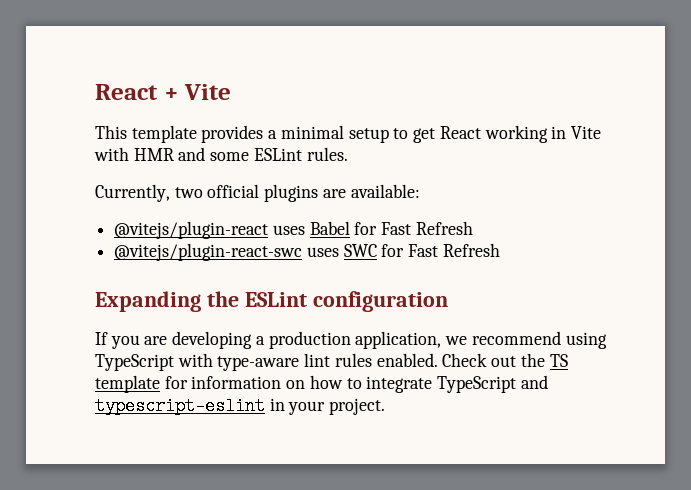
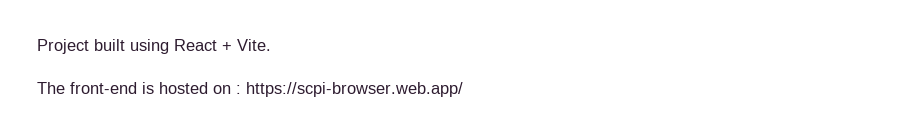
[95,84,232,100] [95,125,601,143] [94,147,348,161] [95,184,420,202] [114,221,473,239] [114,243,500,261] [95,291,448,312] [95,331,607,349] [95,353,568,371] [95,375,548,393] [95,397,386,415] React + Vite // This template provides a minimal setup to get React working in Vite with HMR and some ESLint rules. // Currently, two official plugins are available: // @vitejs/plugin-react uses Babel for Fast Refresh // @vitejs/plugin-react-swc uses SWC for Fast Refresh // Expanding the ESLint configuration // If you are developing a production application, we recommend using TypeScript with type-aware lint rules enabled. Check out the TS template for information on how to integrate TypeScript and typescript-eslint in your project. -> [37,39,271,54] [37,82,463,97] Project built using React + Vite. // The front-end is hosted on : https://scpi-browser.web.app/

